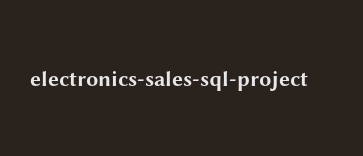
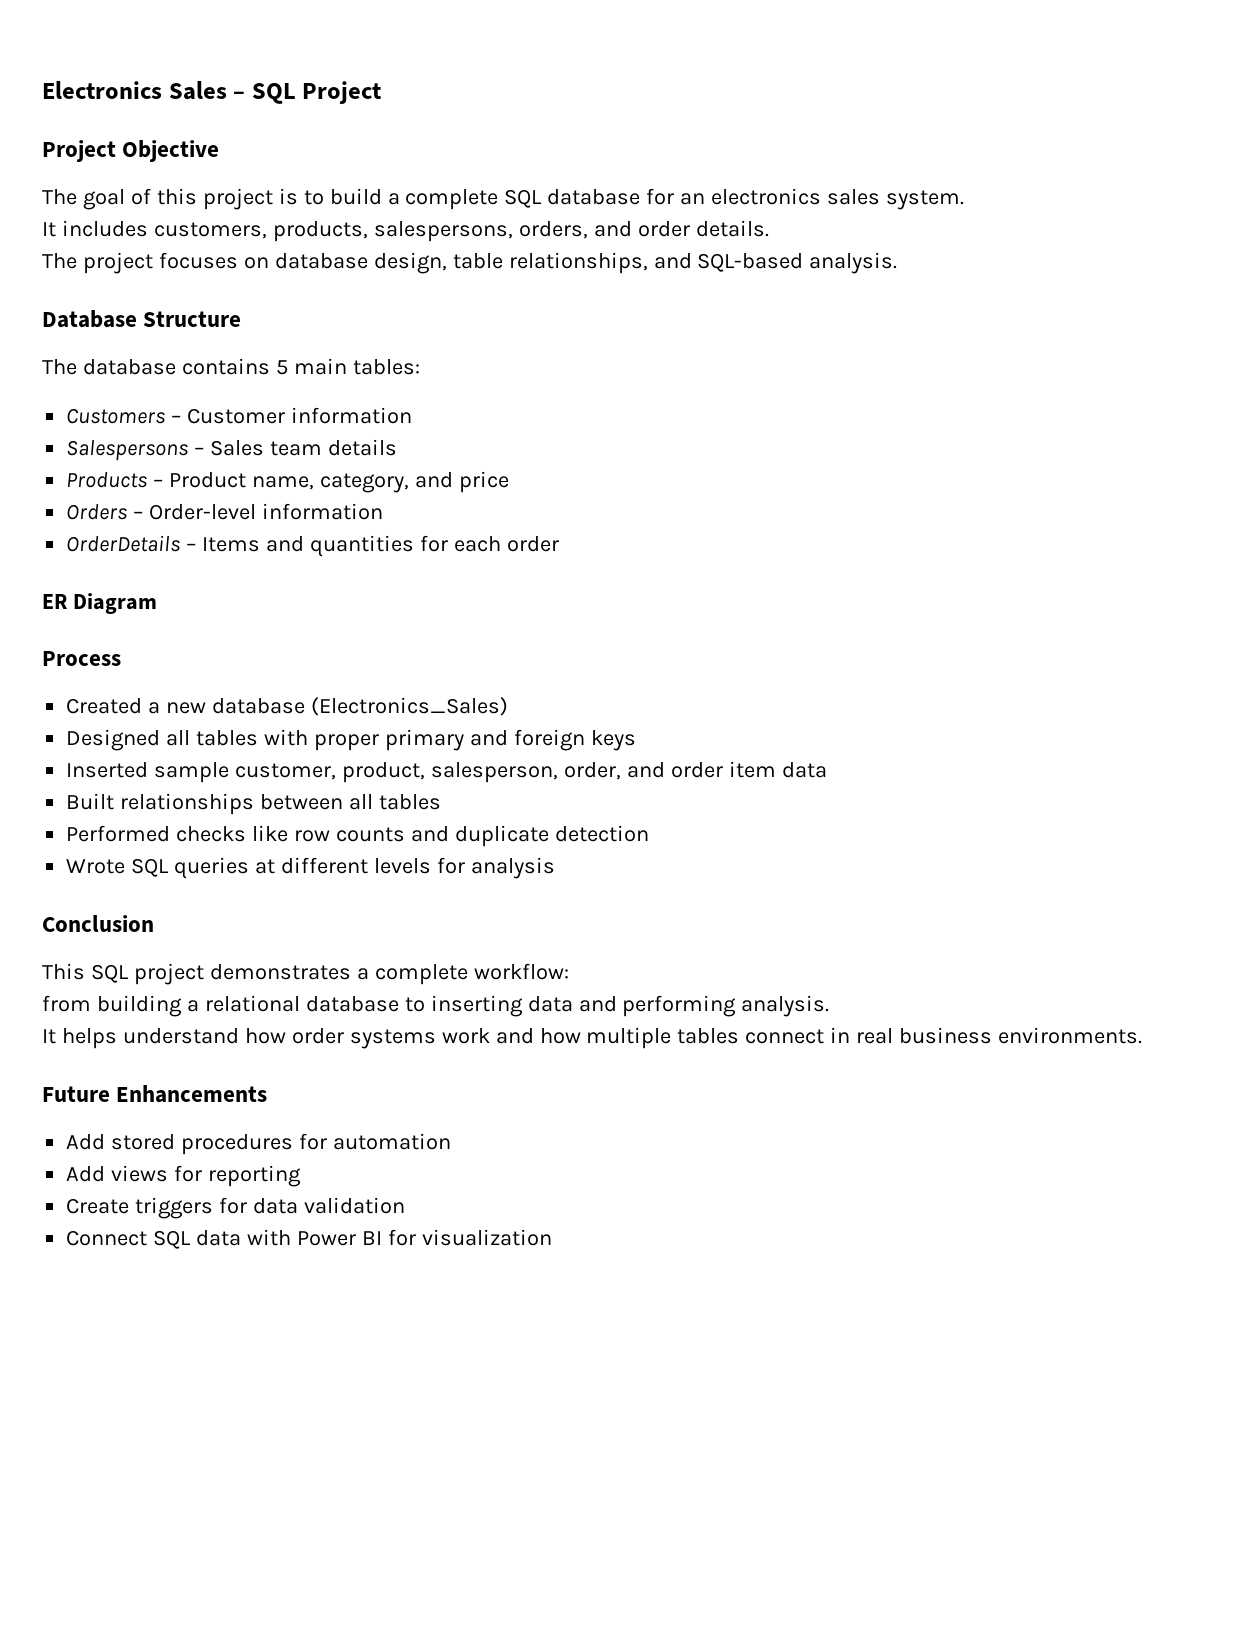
[30,70,308,91] electronics-sales-sql-project -> [42,81,382,104] [42,140,220,162] [42,188,965,210] [42,220,769,242] [42,252,898,274] [42,310,242,328] [42,358,420,375] [66,407,413,424] [66,439,397,461] [66,471,509,493] [66,503,384,520] [66,535,559,557] [42,593,157,614] [42,651,121,666] [66,697,508,716] [66,729,636,751] [66,761,827,783] [66,793,441,815] [66,825,649,847] [66,857,555,879] [42,915,154,932] [42,963,569,985] [42,995,830,1017] [42,1027,1143,1049] [42,1085,268,1103] [66,1133,451,1155] [66,1165,302,1187] [66,1197,405,1219] [66,1229,552,1249] Electronics Sales – SQL Project // Project Objective // The goal of this project is to build a complete SQL database for an electronics sales system. // It includes customers, products, salespersons, orders, and order details. // The project focuses on database design, table relationships, and SQL-based analysis. // Database Structure // The database contains 5 main tables: // Customers – Customer information // Salespersons – Sales team details // Products – Product name, category, and price // Orders – Order-level information // OrderDetails – Items and quantities for each order // ER Diagram // Process // Created a new database (Electronics_Sales) // Designed all tables with proper primary and foreign keys // Inserted sample customer, product, salesperson, order, and order item data // Built relationships between all tables // Performed checks like row counts and duplicate detection // Wrote SQL queries at different levels for analysis // Conclusion // This SQL project demonstrates a complete workflow: // from building a relational database to inserting data and performing analysis. // It helps understand how order systems work and how multiple tables connect in real business environments. // Future Enhancements // Add stored procedures for automation // Add views for reporting // Create triggers for data validation // Connect SQL data with Power BI for visualization

